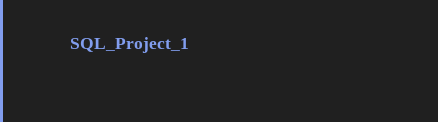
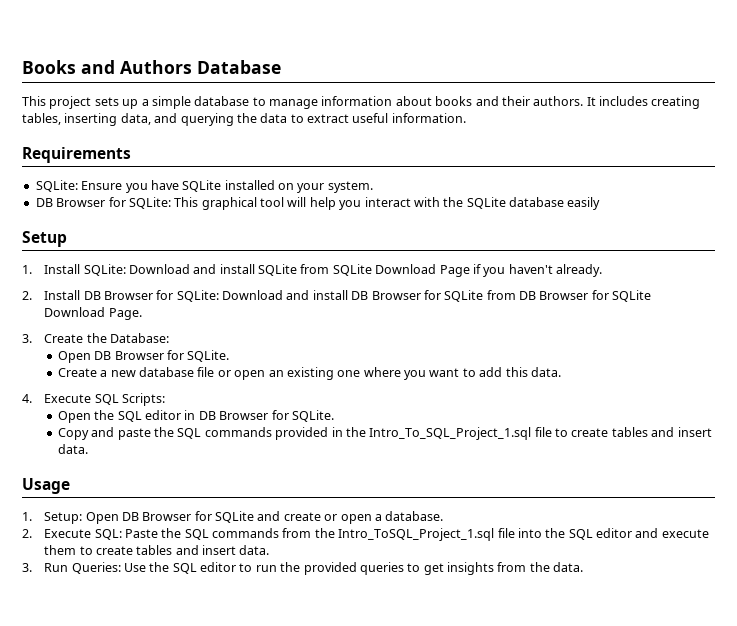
[70,37,189,53] SQL_Project_1 -> [22,60,281,74] [22,96,701,109] [22,113,466,126] [22,147,131,163] [35,180,373,193] [35,197,601,210] [22,231,67,247] [22,264,603,277] [22,290,652,302] [44,307,142,320] [22,333,169,343] [57,350,230,363] [57,367,561,380] [22,393,165,406] [57,410,334,423] [57,427,712,440] [57,444,88,454] [22,478,70,494] [22,511,444,524] [22,528,709,541] [44,545,270,555] [22,562,584,575] Books and Authors Database // This project sets up a simple database to manage information about books and their authors. It includes creating tables, inserting data, and querying the data to extract useful information. // Requirements // SQLite: Ensure you have SQLite installed on your system. // DB Browser for SQLite: This graphical tool will help you interact with the SQLite database easily // Setup // 1. Install SQLite: Download and install SQLite from SQLite Download Page if you haven't already. // 2. Install DB Browser for SQLite: Download and install DB Browser for SQLite from DB Browser for SQLite Download Page. // 3. Create the Database: // Open DB Browser for SQLite. // Create a new database file or open an existing one where you want to add this data. // 4. Execute SQL Scripts: // Open the SQL editor in DB Browser for SQLite. // Copy and paste the SQL commands provided in the Intro_To_SQL_Project_1.sql file to create tables and insert data. // Usage // 1. Setup: Open DB Browser for SQLite and create or open a database. // 2. Execute SQL: Paste the SQL commands from the Intro_ToSQL_Project_1.sql file into the SQL editor and execute them to create tables and insert data. // 3. Run Queries: Use the SQL editor to run the provided queries to get insights from the data.

